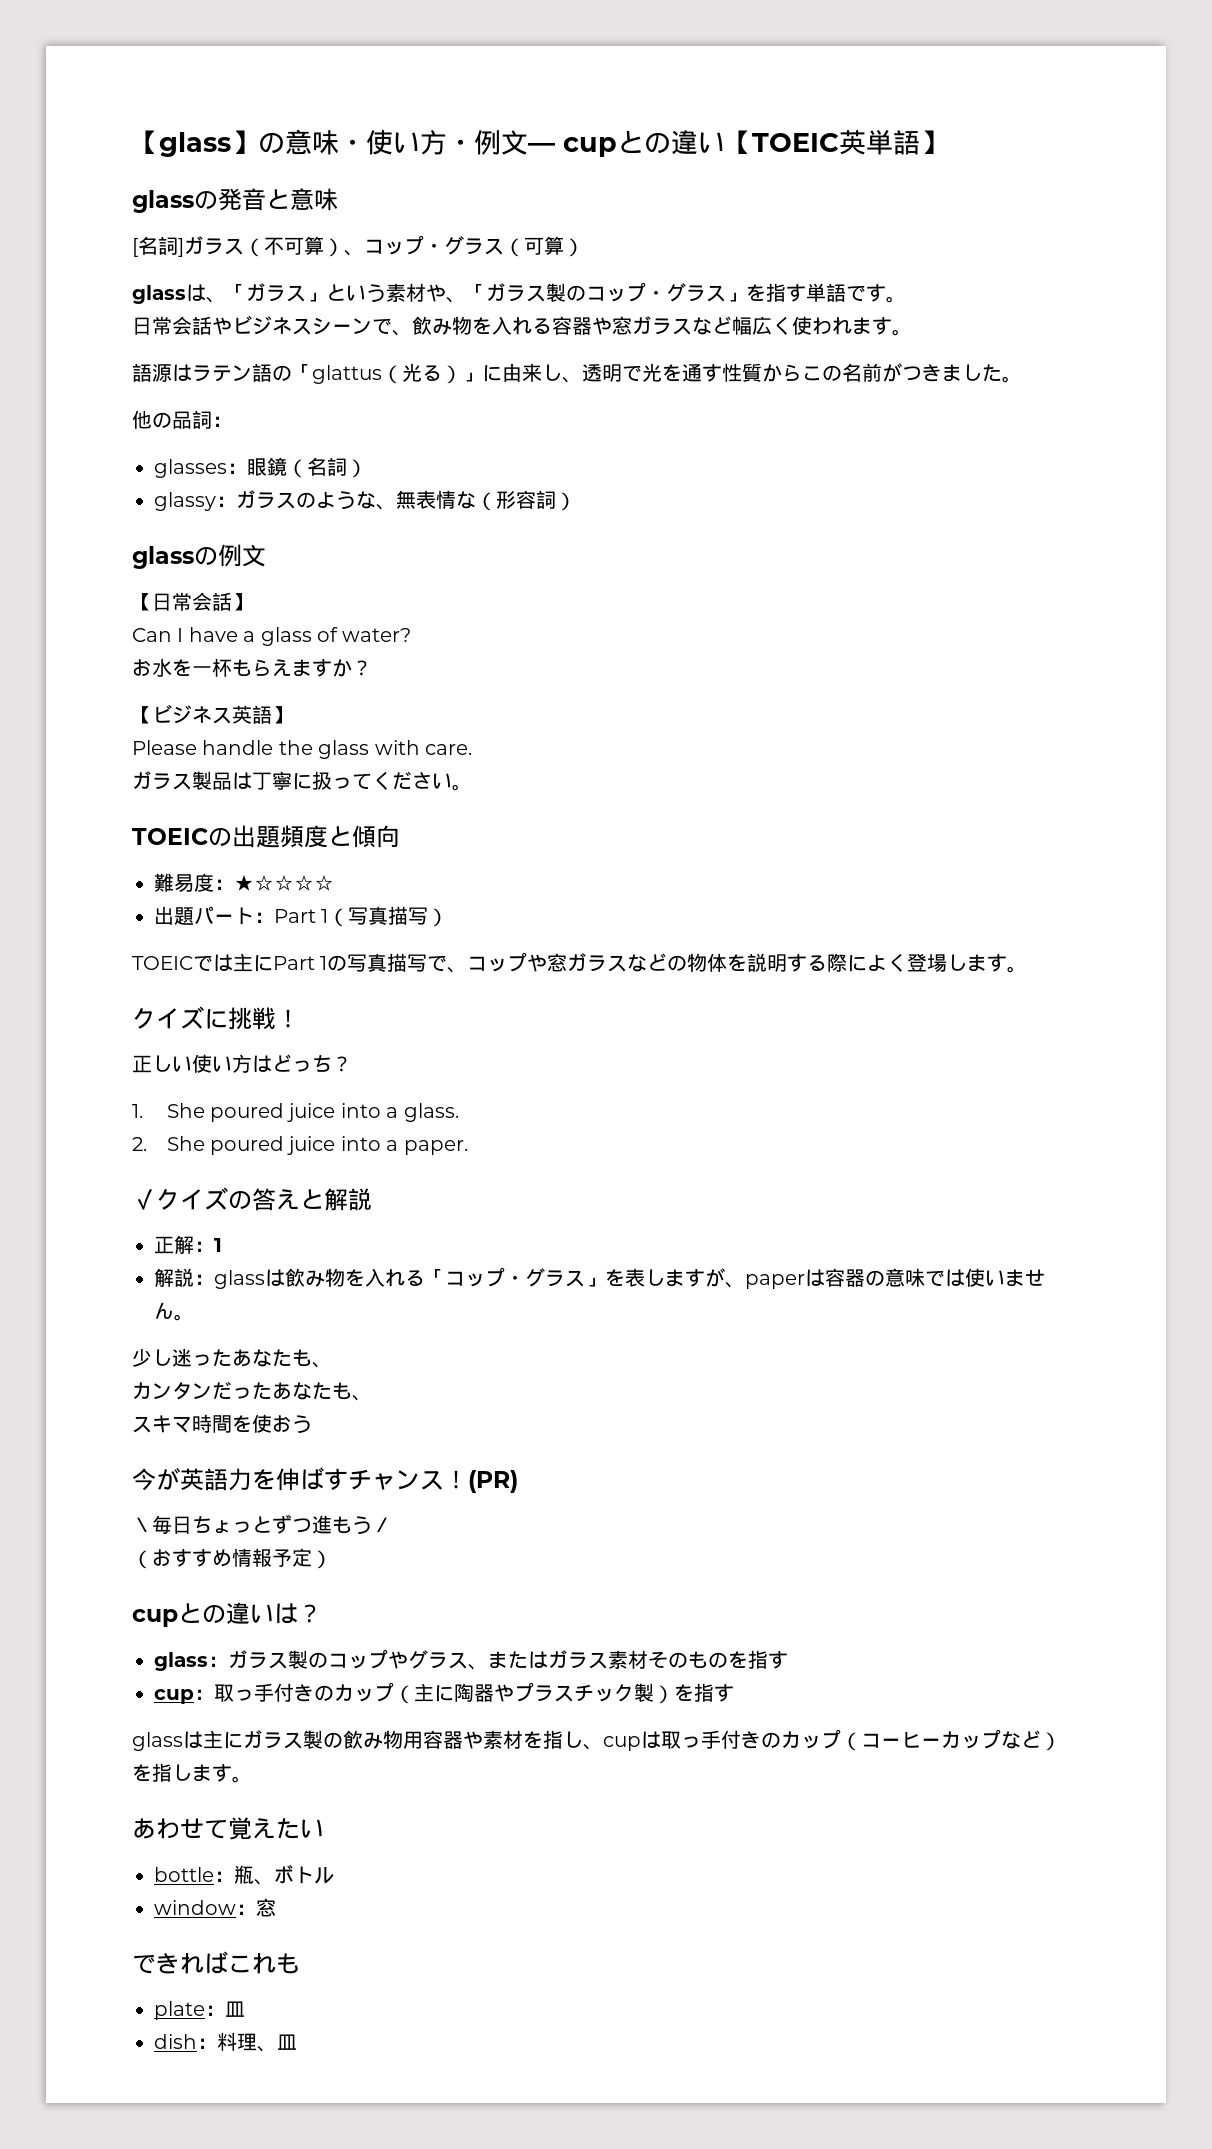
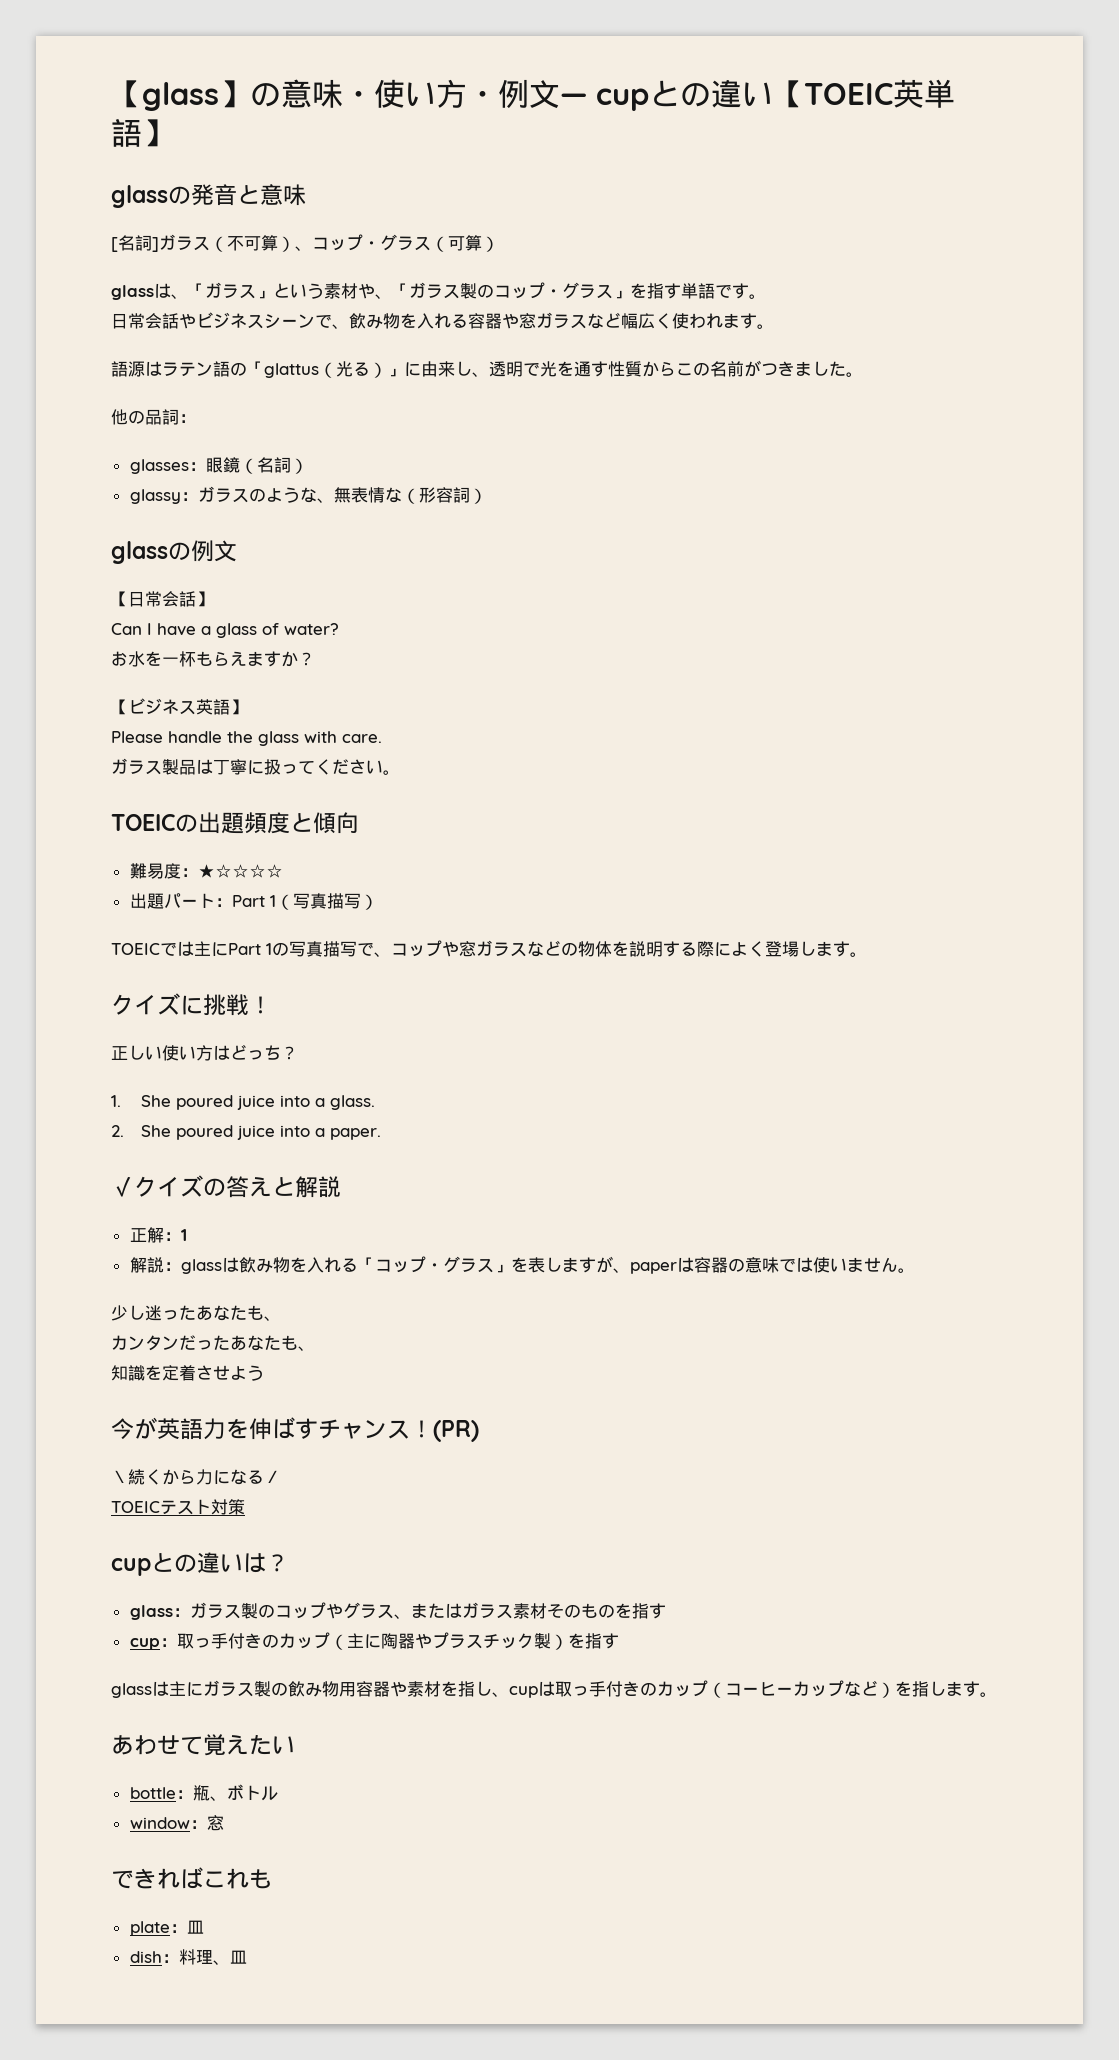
[132,1414,292,1433] スキマ時間を使お -> [111,1365,247,1381] 知識を定着させよ
[152,1514,392,1535] [132,1548,332,1569] 毎日ちょっとずつ進もう／ // （おすすめ情報予定） -> [128,1469,281,1485] [111,1499,245,1515] 続くから力になる／ // TOEICテスト対策

